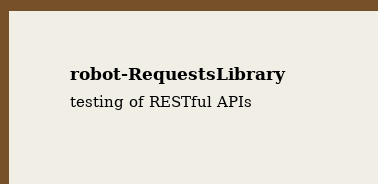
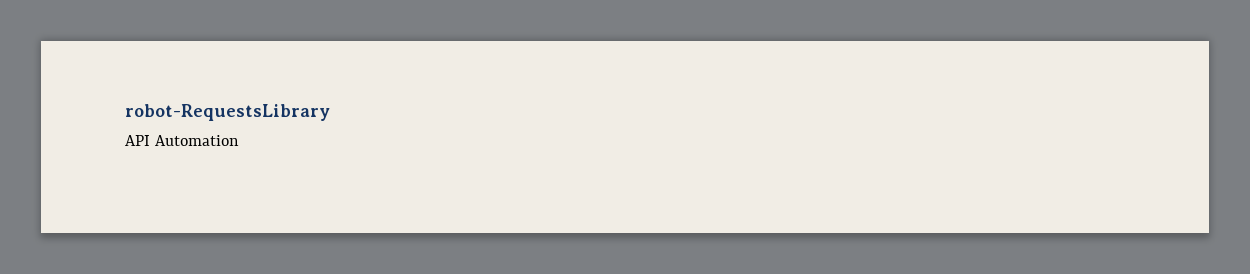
[70,95,252,110] testing of RESTful APIs -> [125,135,239,146] API Automation

